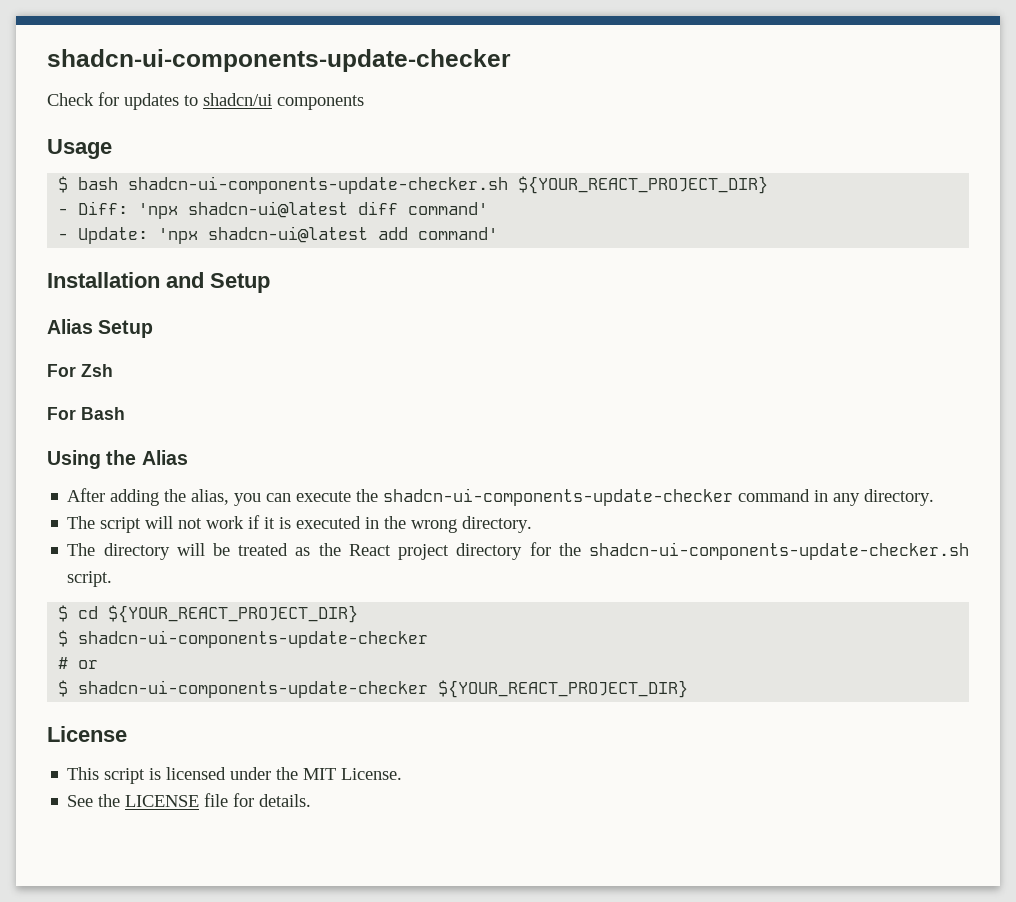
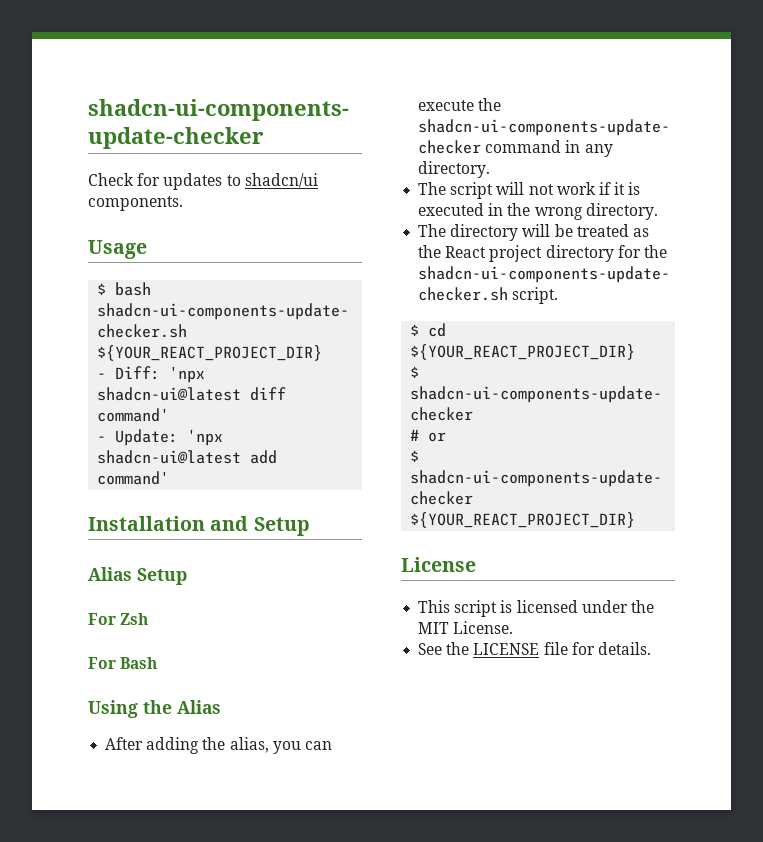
[277,95,364,110] components -> [88,196,183,211] components.

